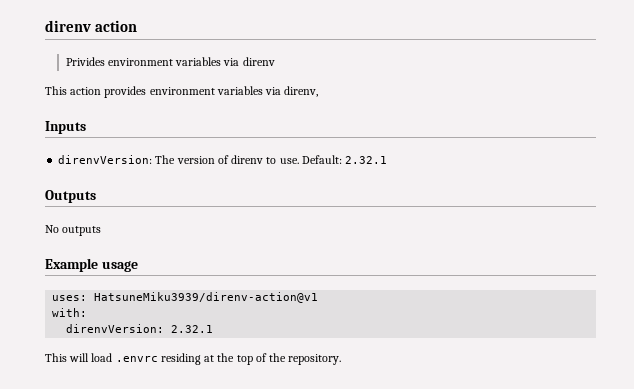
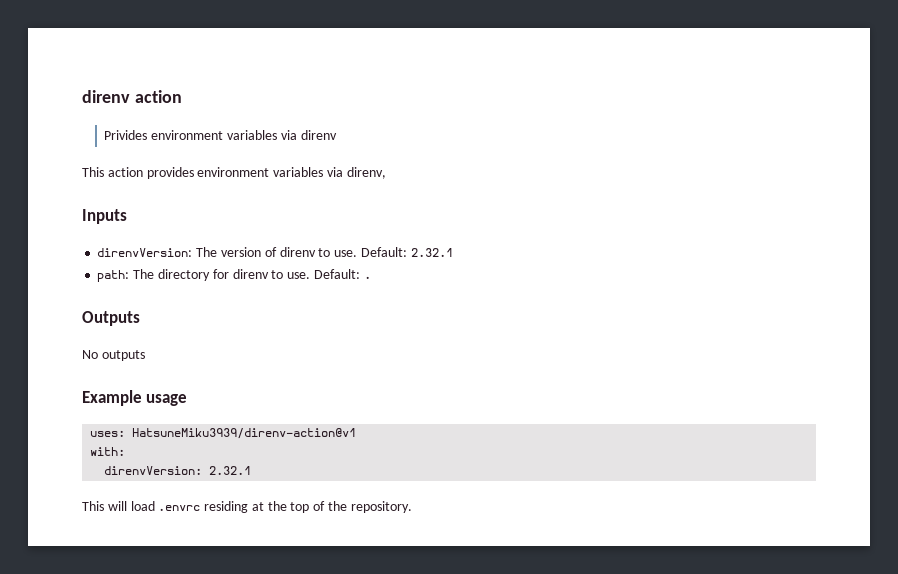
(388, 160) none -> [97,269,371,282] // path: The directory for direnv to use. Default: .

